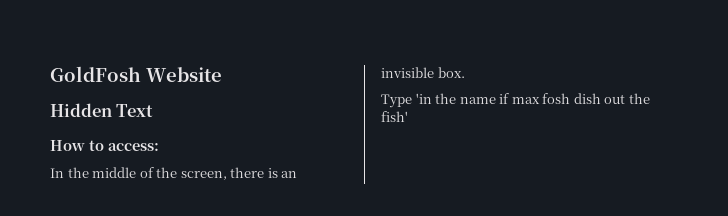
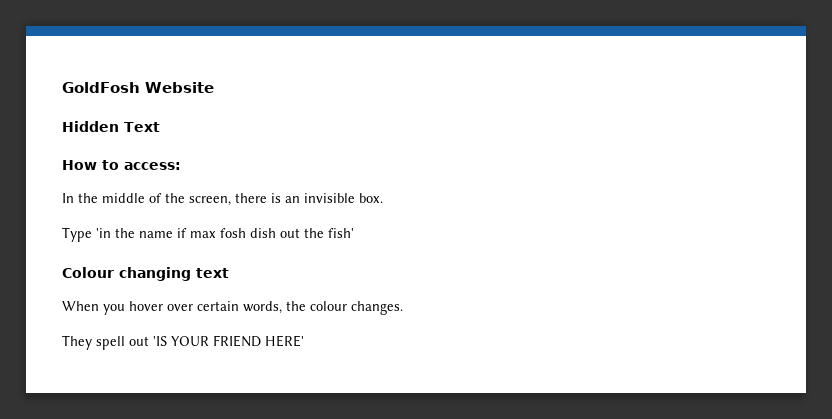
(408, 116) none -> [62,267,229,281] [62,301,403,315] [62,335,304,350] // Colour changing text // When you hover over certain words, the colour changes. // They spell out 'IS YOUR FRIEND HERE'

